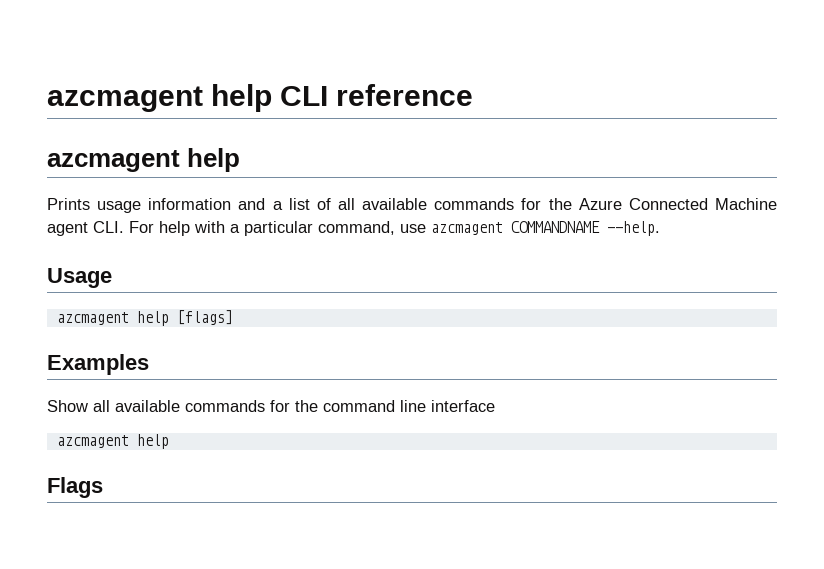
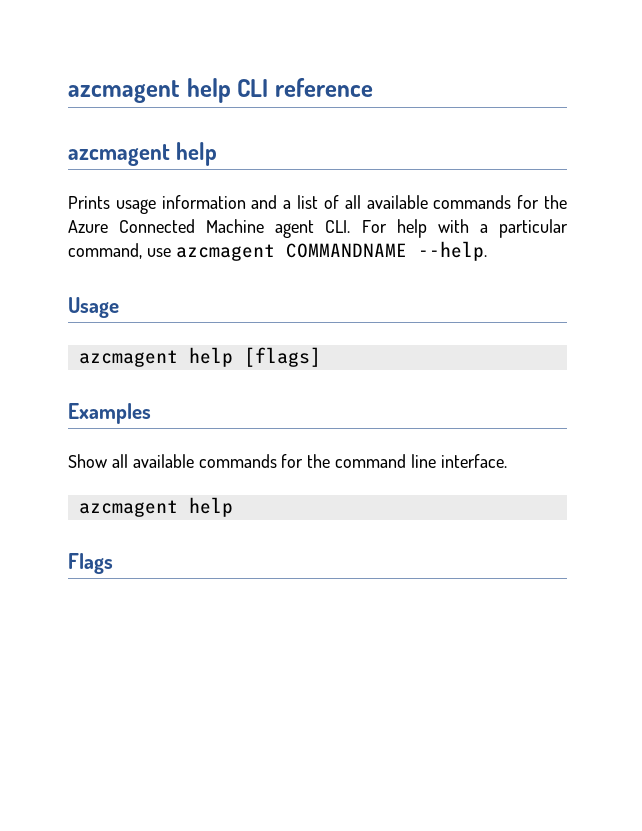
[431,400,495,412] interface -> [440,454,507,468] interface.

